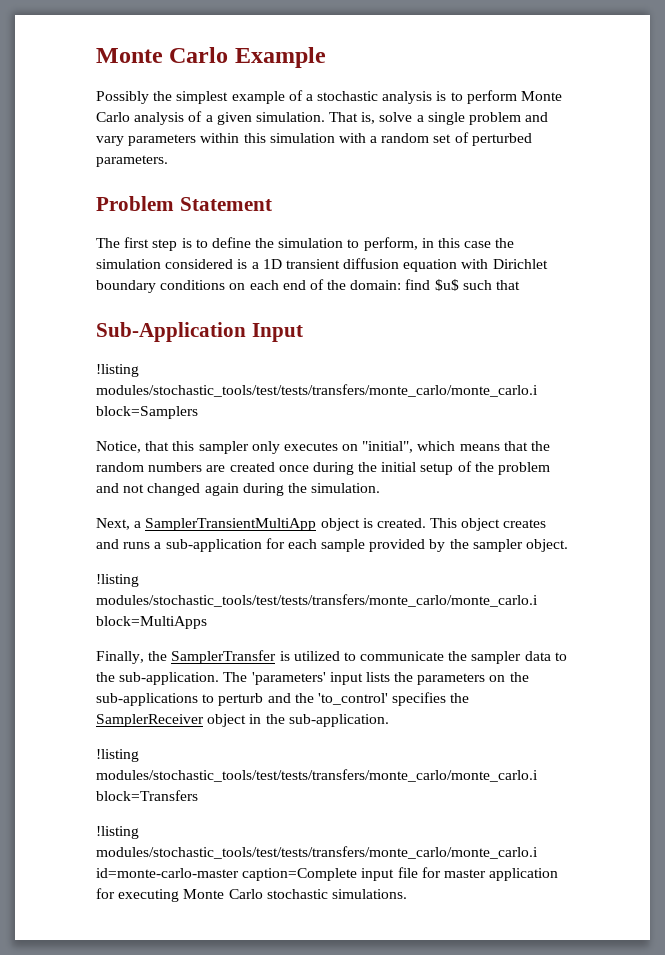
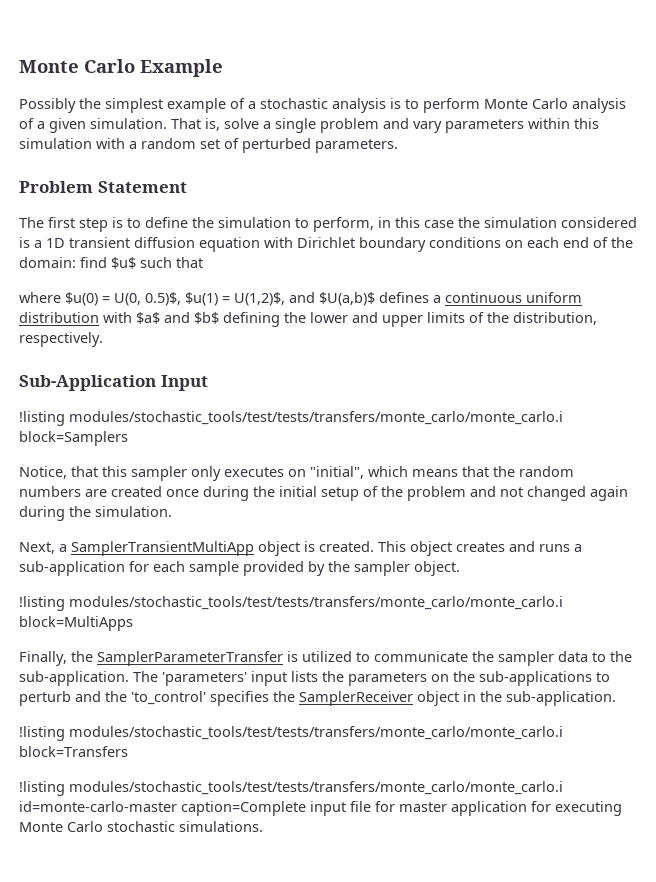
(521, 285) none -> [19,292,582,306] [19,312,597,327] [19,332,103,347] // where $u(0) = U(0, 0.5)$, $u(1) = U(1,2)$, and $U(a,b)$ defines a continuous uniform distribution with $a$ and $b$ defining the lower and upper limits of the distribution, respectively.
[171,650,277,664] SamplerTransfer -> [97,651,283,666] SamplerParameterTransfer

